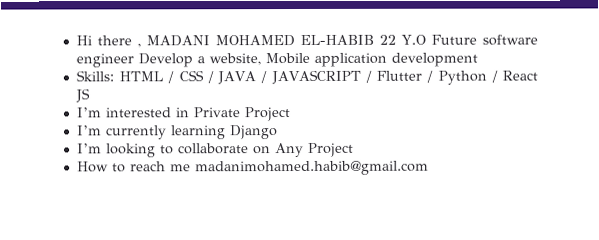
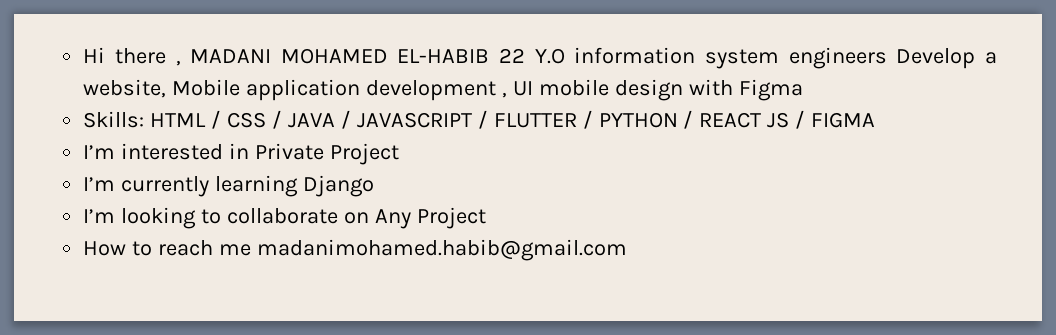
[430,34,538,46] [75,53,134,68] Future software engineer -> [574,47,887,69] information system engineers
(478, 59) none -> [501,79,803,101] , UI mobile design with Figma
[376,70,538,85] Flutter / Python / React -> [493,110,762,129] FLUTTER / PYTHON / REACT
(90, 95) none -> [795,110,876,129] / FIGMA

